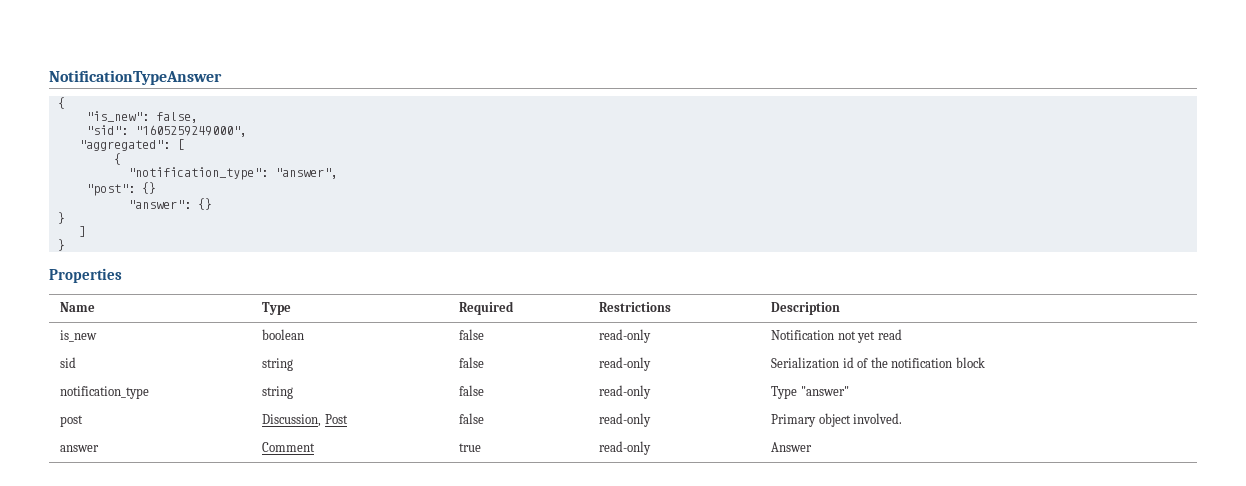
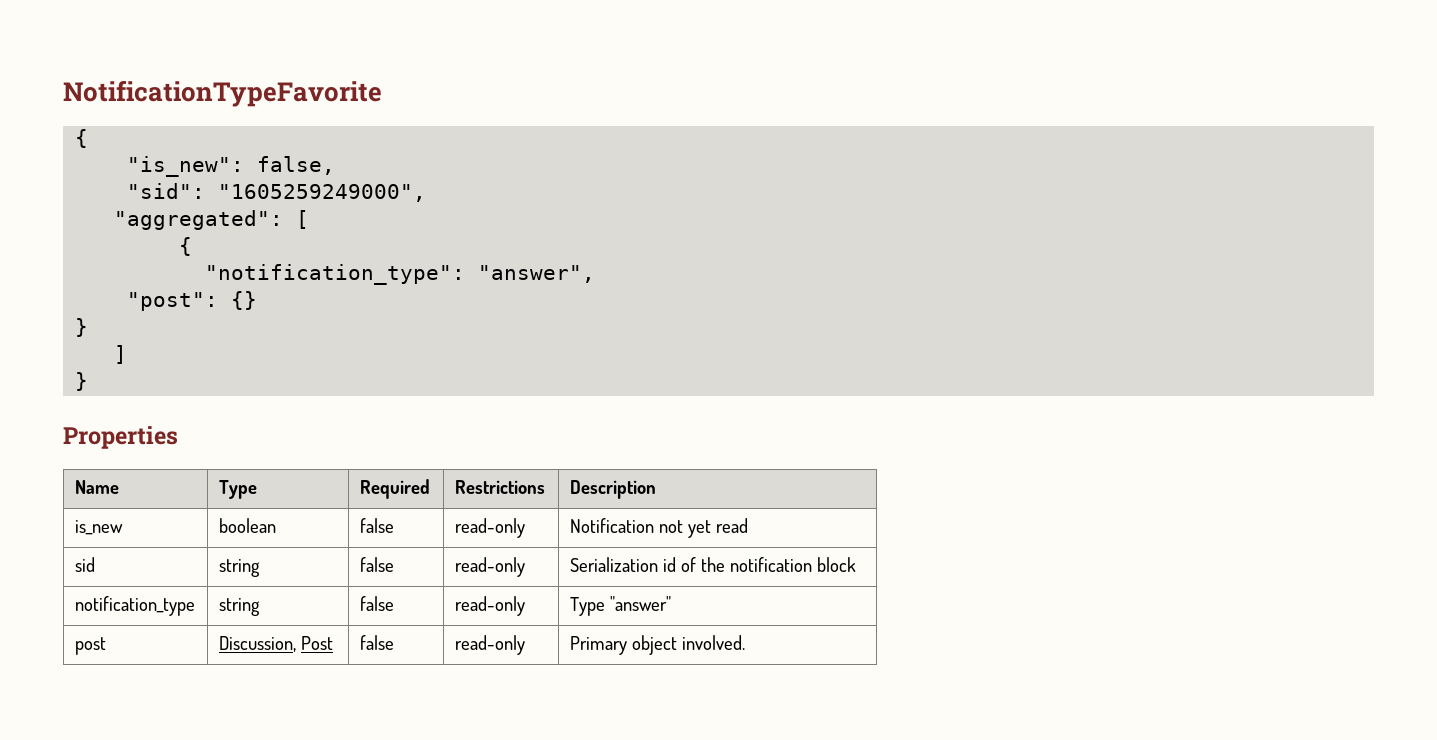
[49,70,222,85] NotificationTypeAnswer -> [63,80,382,107] NotificationTypeFavorite
[127,198,212,210] // "answer": {} -> (258, 300) none
[60,445,100,452] [262,442,316,452] [459,443,482,452] [599,441,652,455] [771,442,813,452] // answer | Comment | true | read-only | Answer -> (745, 642) none

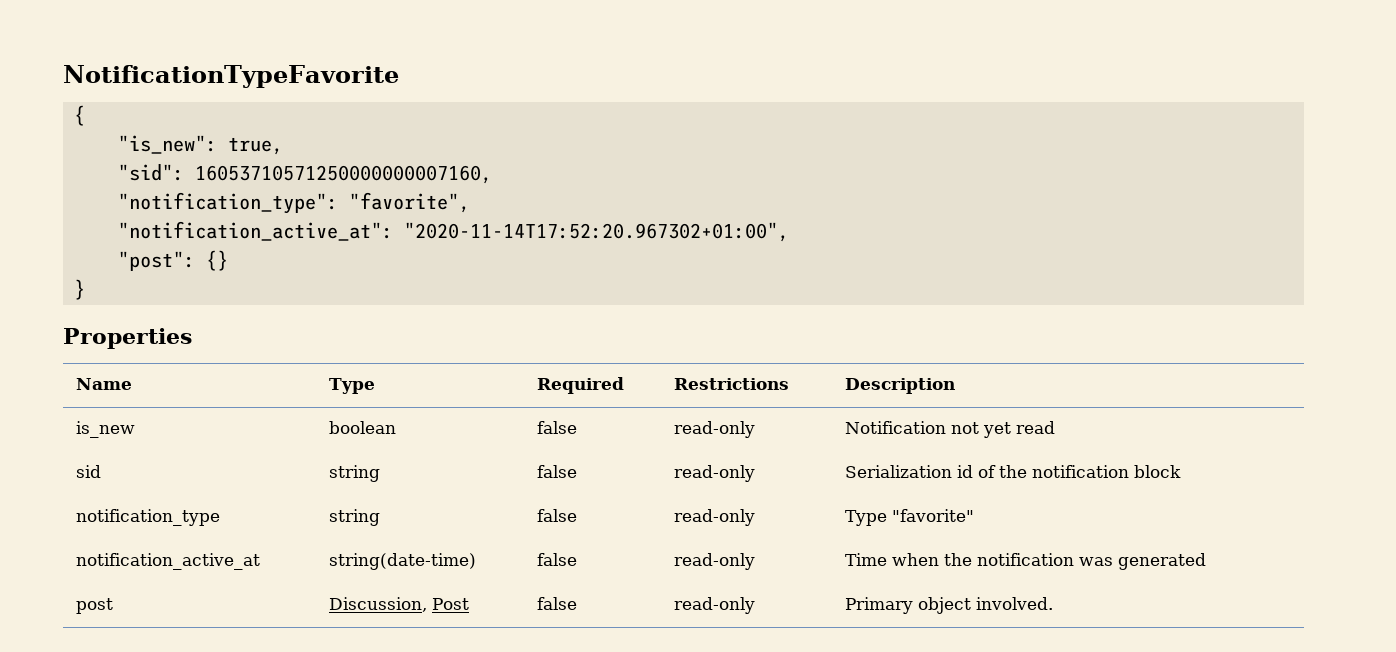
[257,156,336,175] false, -> [228,137,284,155] true,
[218,184,427,202] [114,210,310,230] [179,237,193,256] [205,264,596,285] "1605259249000", // "aggregated": [ // { // "notification_type": "answer", -> [195,165,493,184] [118,192,471,214] [118,221,790,242] 16053710571250000000007160, // "notification_type": "favorite", // "notification_active_at": "2020-11-14T17:52:20.967302+01:00",
[114,345,128,364] [75,372,89,391] // ] // } -> (86, 289) none
[609,596,671,611] "answer" -> [892,509,975,522] [76,553,261,570] [329,553,477,570] [537,553,578,566] [674,553,756,570] [845,553,1207,570] "favorite" // notification_active_at | string(date-time) | false | read-only | Time when the notification was generated

